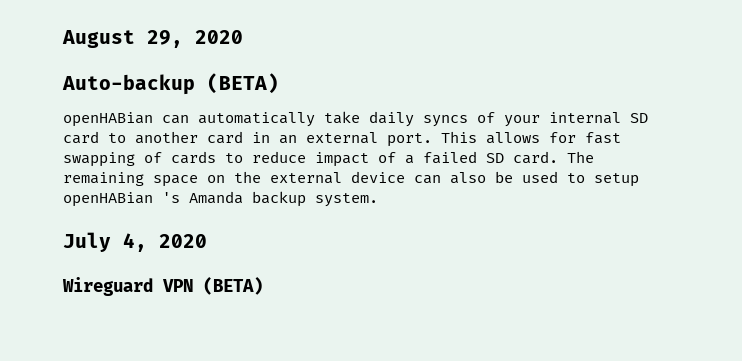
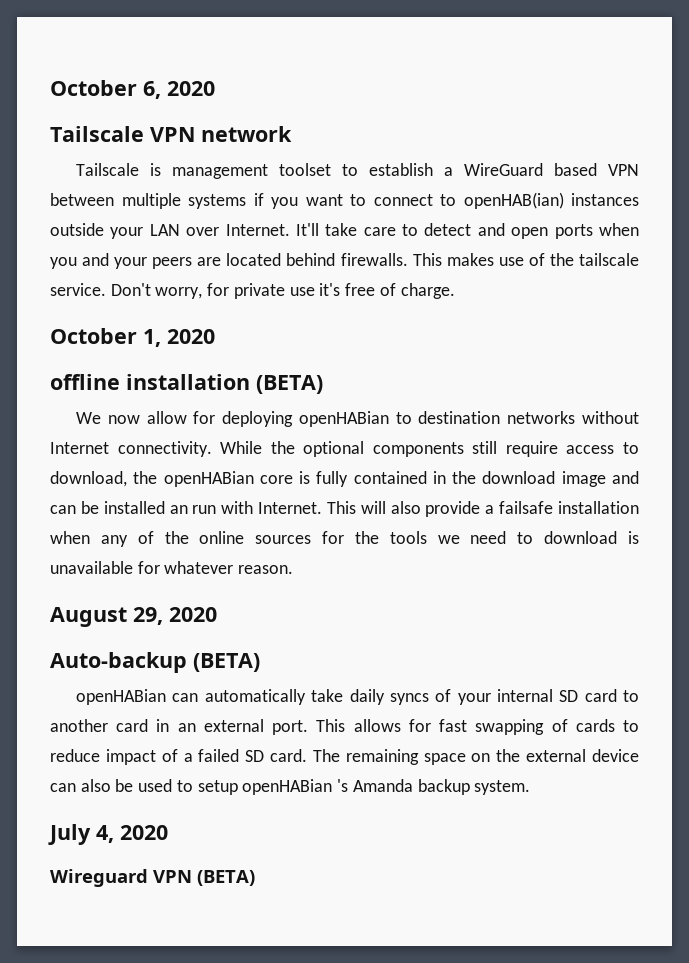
(62, 39) none -> [50,80,215,99] [50,126,292,142] [76,163,639,179] [50,192,639,209] [50,223,640,239] [50,253,640,269] [50,283,455,299] [50,328,215,347] [50,374,323,394] [76,411,639,427] [50,441,639,457] [50,471,639,487] [50,501,640,517] [50,531,639,547] [50,561,294,574] October 6, 2020 // Tailscale VPN network // Tailscale is management toolset to establish a WireGuard based VPN between multiple systems if you want to connect to openHAB(ian) instances outside your LAN over Internet. It'll take care to detect and open ports when you and your peers are located behind firewalls. This makes use of the tailscale service. Don't worry, for private use it's free of charge. // October 1, 2020 // offline installation (BETA) // We now allow for deploying openHABian to destination networks without Internet connectivity. While the optional components still require access to download, the openHABian core is fully contained in the download image and can be installed an run with Internet. This will also provide a failsafe installation when any of the online sources for the tools we need to download is unavailable for whatever reason. //

